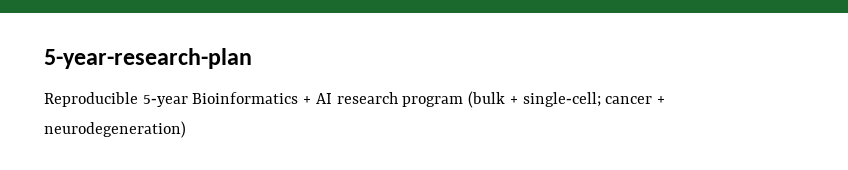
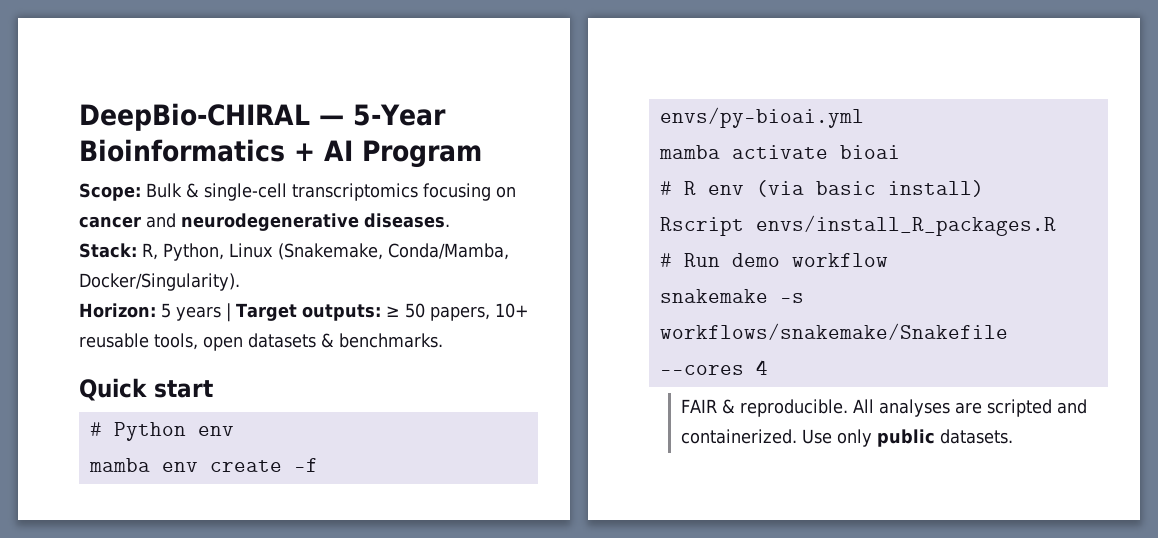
[44,48,252,69] [44,91,665,108] [44,121,186,138] 5-year-research-plan // Reproducible 5‑year Bioinformatics + AI research program (bulk + single‑cell; cancer + neurodegeneration) -> [79,103,446,131] [79,139,482,168] [79,183,516,201] [79,213,450,231] [79,243,509,261] [79,273,240,291] [79,303,529,322] [79,333,443,351] [79,378,213,401] [89,422,234,441] [88,458,318,472] [659,107,864,128] [658,145,900,159] [659,180,984,197] [659,215,1056,236] [659,253,888,267] [659,289,804,303] [659,323,1008,340] [659,360,768,375] [680,399,1087,417] [680,429,1013,447] DeepBio-CHIRAL — 5-Year Bioinformatics + AI Program // Scope: Bulk & single-cell transcriptomics focusing on cancer and neurodegenerative diseases. // Stack: R, Python, Linux (Snakemake, Conda/Mamba, Docker/Singularity). // Horizon: 5 years | Target outputs: ≥ 50 papers, 10+ reusable tools, open datasets & benchmarks. // Quick start // # Python env // mamba env create -f envs/py-bioai.yml // mamba activate bioai // # R env (via basic install) // Rscript envs/install_R_packages.R // # Run demo workflow // snakemake -s workflows/snakemake/Snakefile --cores 4 // FAIR & reproducible. All analyses are scripted and containerized. Use only public datasets.

